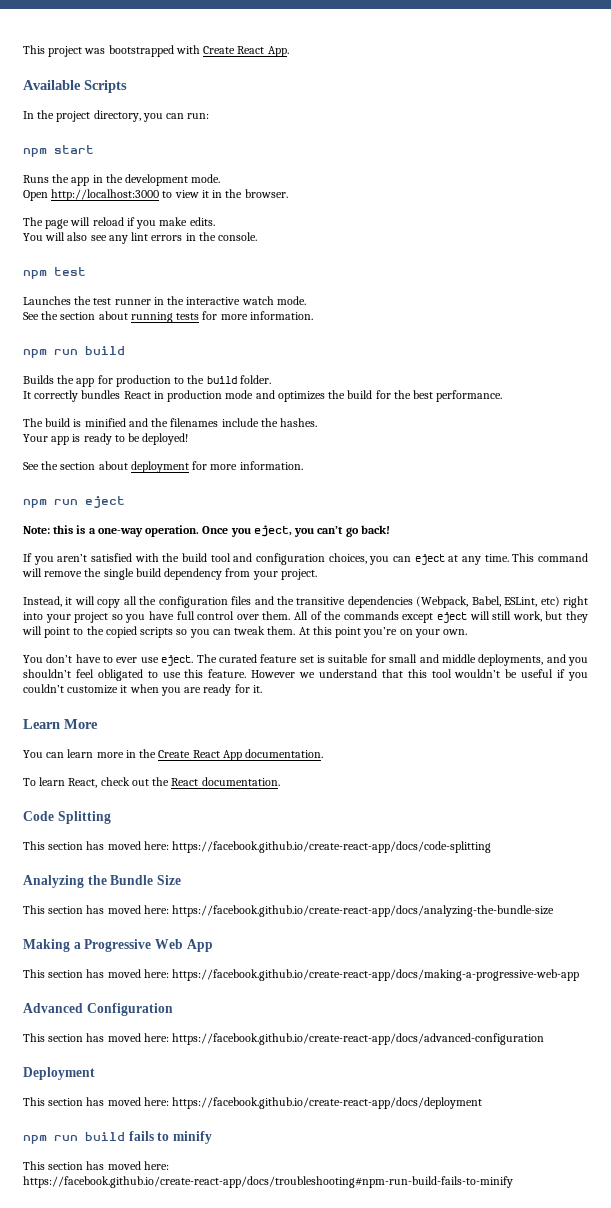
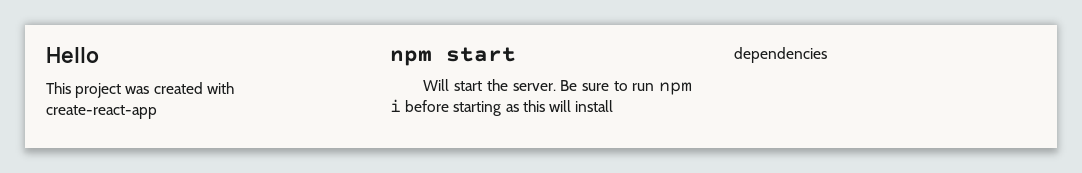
(23, 49) none -> [46,47,99,63] Hello //
[108,45,289,57] [23,80,127,93] [23,110,210,122] [23,145,94,157] [23,174,221,186] [23,189,288,201] [23,217,215,229] [23,232,258,244] [23,267,86,279] [23,296,306,305] [23,311,313,323] [23,346,125,358] [23,375,271,387] [23,390,503,402] [23,418,318,427] [23,433,189,445] [23,461,303,473] [23,496,125,508] [23,525,390,537] [23,553,589,565] [22,568,317,580] [23,596,588,608] [23,611,589,623] [22,626,468,638] [23,654,588,666] [23,669,588,681] [23,684,262,696] [23,719,98,729] [23,749,324,761] [23,777,280,788] [23,811,111,824] [23,841,492,853] [23,875,181,888] [23,905,555,917] [23,939,213,952] [23,969,580,981] [23,1003,173,1016] [23,1033,545,1045] [23,1067,95,1080] [23,1097,483,1109] [23,1131,212,1144] [23,1161,169,1170] [23,1176,513,1188] bootstrapped with Create React App. // Available Scripts // In the project directory, you can run: // npm start // Runs the app in the development mode. // Open http://localhost:3000 to view it in the browser. // The page will reload if you make edits. // You will also see any lint errors in the console. // npm test // Launches the test runner in the interactive watch mode. // See the section about running tests for more information. // npm run build // Builds the app for production to the build folder. // It correctly bundles React in production mode and optimizes the build for the best performance. // The build is minified and the filenames include the hashes. // Your app is ready to be deployed! // See the section about deployment for more information. // npm run eject // Note: this is a one-way operation. Once you eject, you can’t go back! // If you aren’t satisfied with the build tool and configuration choices, you can eject at any time. This command will remove the single build dependency from your project. // Instead, it will copy all the configuration files and the transitive dependencies (Webpack, Babel, ESLint, etc) right into your project so you have full control over them. All of the commands except eject will still work, but they will point to the copied scripts so you can tweak them. At this point you’re on your own. // You don’t have to ever use eject. The curated feature set is suitable for small and middle deployments, and you shouldn’t feel obligated to use this feature. However we understand that this tool wouldn’t be useful if you couldn’t customize it when you are ready for it. // Learn More // You can learn more in the Create React App documentation. // To learn React, check out the React documentation. // Code Splitting // This section has moved here: https://facebook.github.io/create-react-app/docs/code-splitting // Analyzing the Bundle Size // This section has moved here: https://facebook.github.io/create-react-app/docs/analyzing-the-bundle-size // Making a Progressive Web App // This section has moved here: https://facebook.github.io/create-react-app/docs/making-a-progressive-web-app // Advanced Configuration // This section has moved here: https://facebook.github.io/create-react-app/docs/advanced-configuration // Deployment // This section has moved here: https://facebook.github.io/create-react-app/docs/deployment // npm run build fails to minify // This section has moved here: https://facebook.github.io/create-react-app/docs/troubleshooting#npm-run-build-fails-to-minify -> [153,82,234,94] [46,105,157,119] [390,47,516,66] [423,79,692,95] [390,99,614,116] [734,47,827,63] created with create-react-app // npm start // Will start the server. Be sure to run npm i before starting as this will install dependencies

